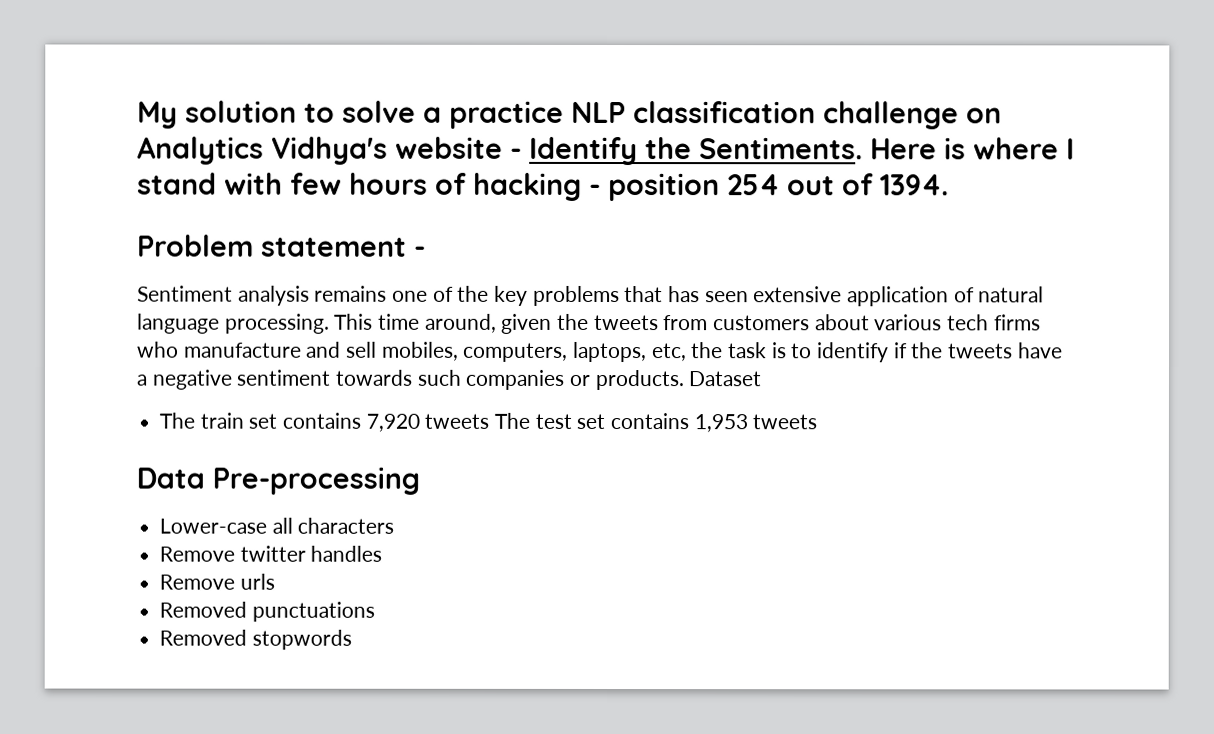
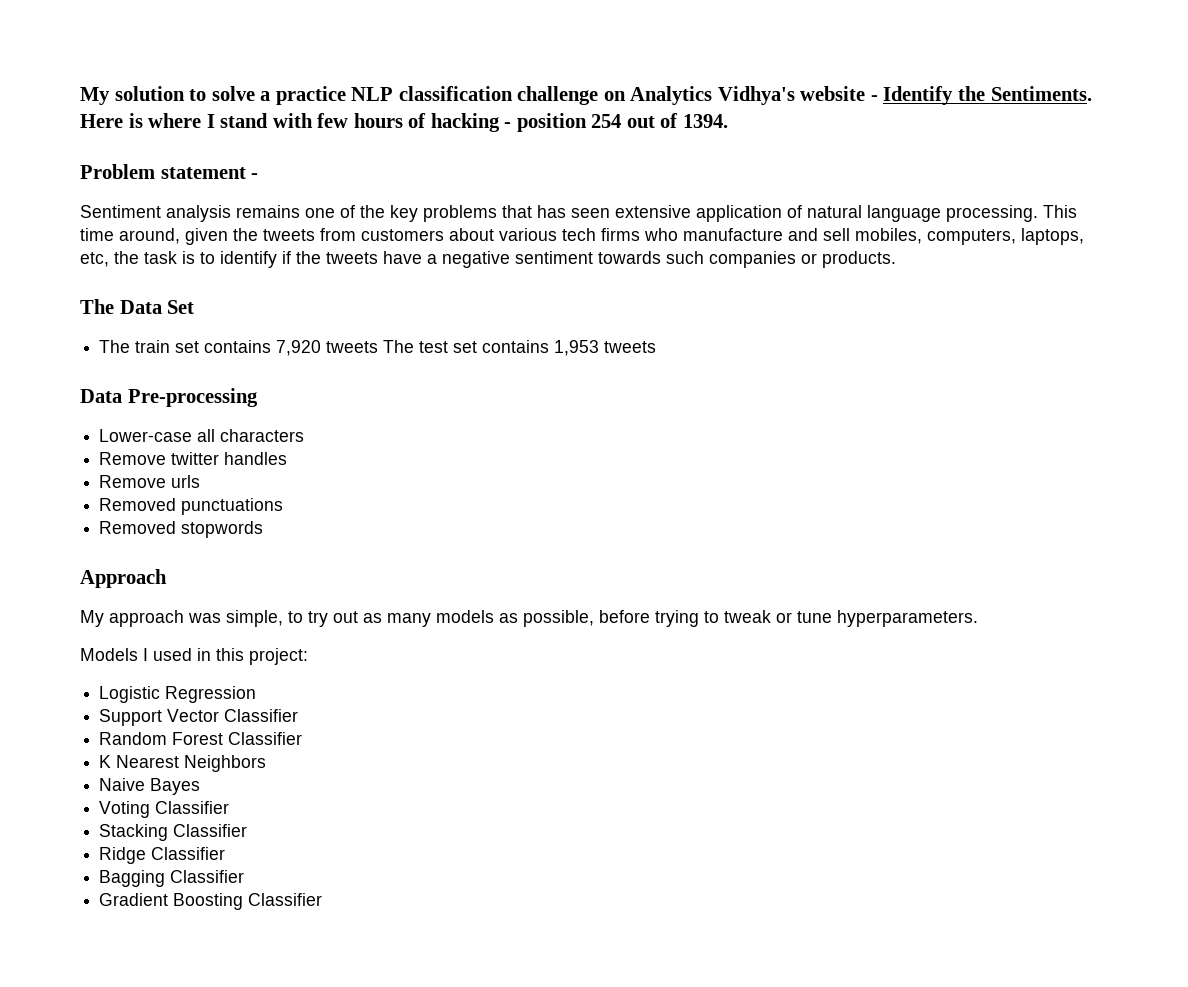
[688,371,762,387] Dataset -> [80,299,195,314] // The Data Set
(352, 639) none -> [80,569,167,588] [80,610,978,627] [80,648,308,665] [99,686,257,703] [99,709,299,726] [99,732,303,745] [99,755,267,772] [99,778,201,795] [99,801,230,818] [99,824,248,841] [99,847,226,864] [99,870,245,887] [99,893,323,910] // Approach // My approach was simple, to try out as many models as possible, before trying to tweak or tune hyperparameters. // Models I used in this project: // Logistic Regression // Support Vector Classifier // Random Forest Classifier // K Nearest Neighbors // Naive Bayes // Voting Classifier // Stacking Classifier // Ridge Classifier // Bagging Classifier // Gradient Boosting Classifier

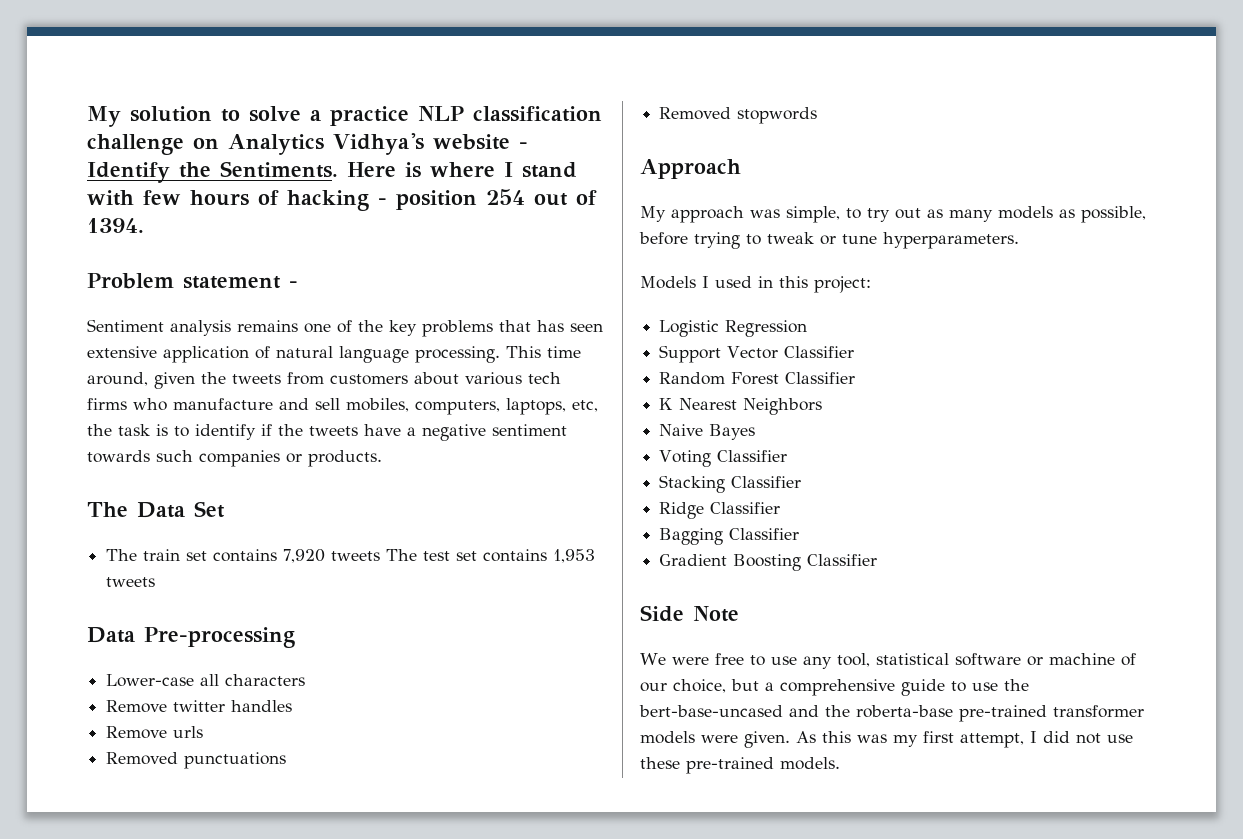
(323, 899) none -> [640,605,739,622] [640,653,1136,669] [640,679,1029,696] [639,705,1144,722] [640,731,1133,748] [640,757,840,774] // Side Note // We were free to use any tool, statistical software or machine of our choice, but a comprehensive guide to use the bert-base-uncased and the roberta-base pre-trained transformer models were given. As this was my first attempt, I did not use these pre-trained models.

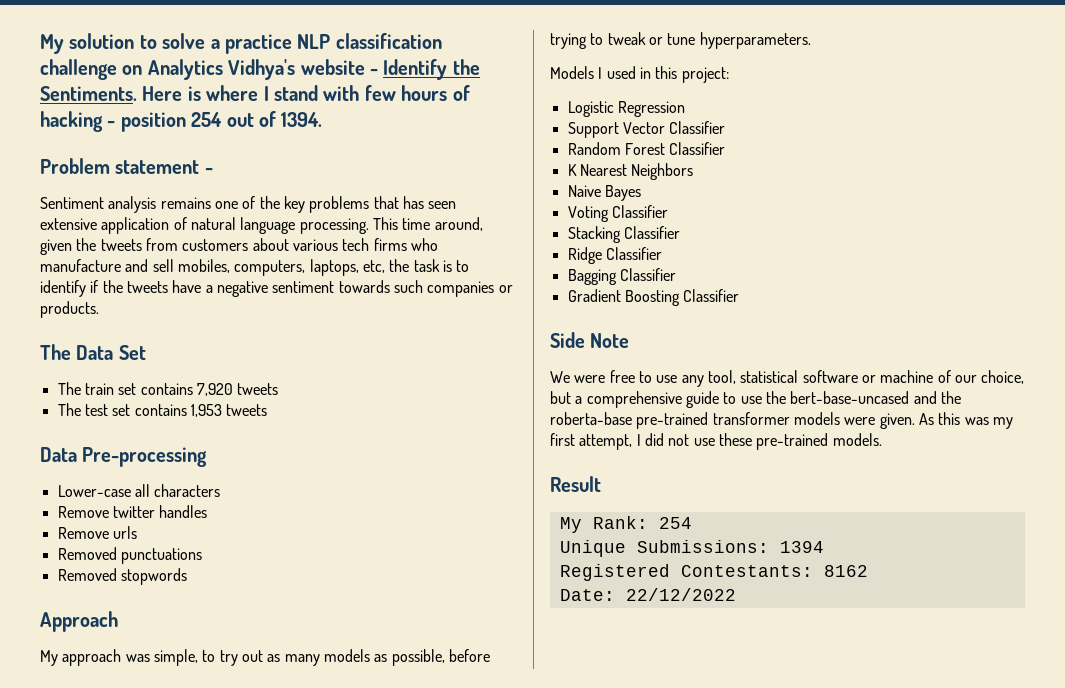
(381, 556) none -> (279, 389) //
(840, 763) none -> [550,476,601,492] [559,516,692,533] [559,540,824,557] [559,564,868,581] [559,588,736,601] // Result // My Rank: 254 // Unique Submissions: 1394 // Registered Contestants: 8162 // Date: 22/12/2022

